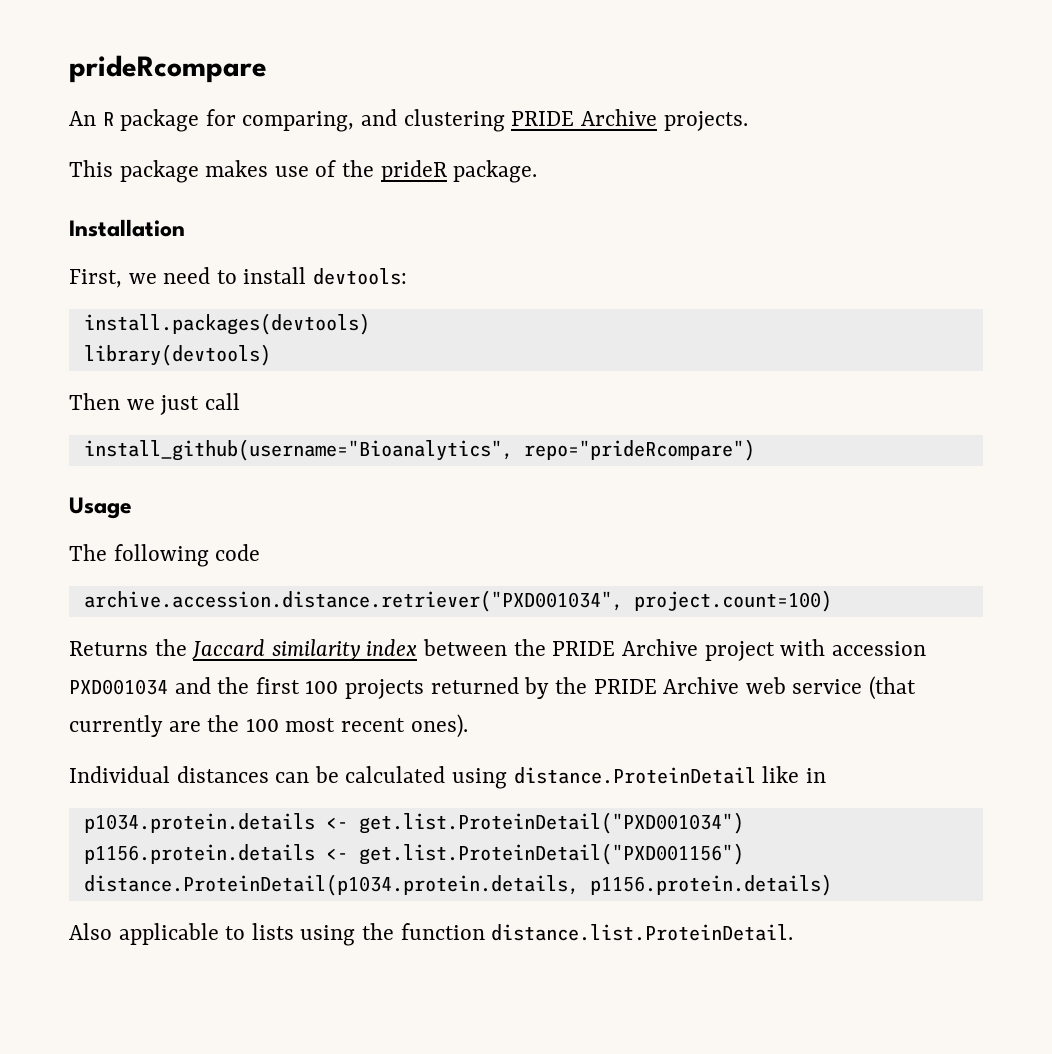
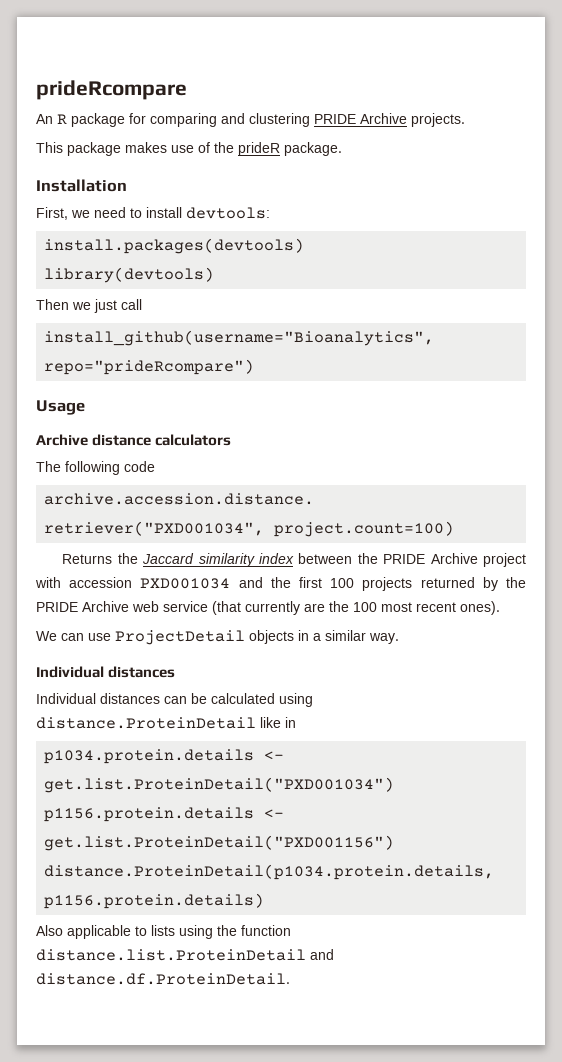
[242,111,355,132] comparing, -> [150,113,217,127] comparing
(132, 508) none -> [36,434,232,446] // Archive distance calculators
(468, 726) none -> [36,630,399,645] [36,666,176,678] // We can use ProjectDetail objects in a similar way. // Individual distances
[491,924,794,941] distance.list.ProteinDetail. -> [36,949,334,961] [36,973,290,985] distance.list.ProteinDetail and distance.df.ProteinDetail.

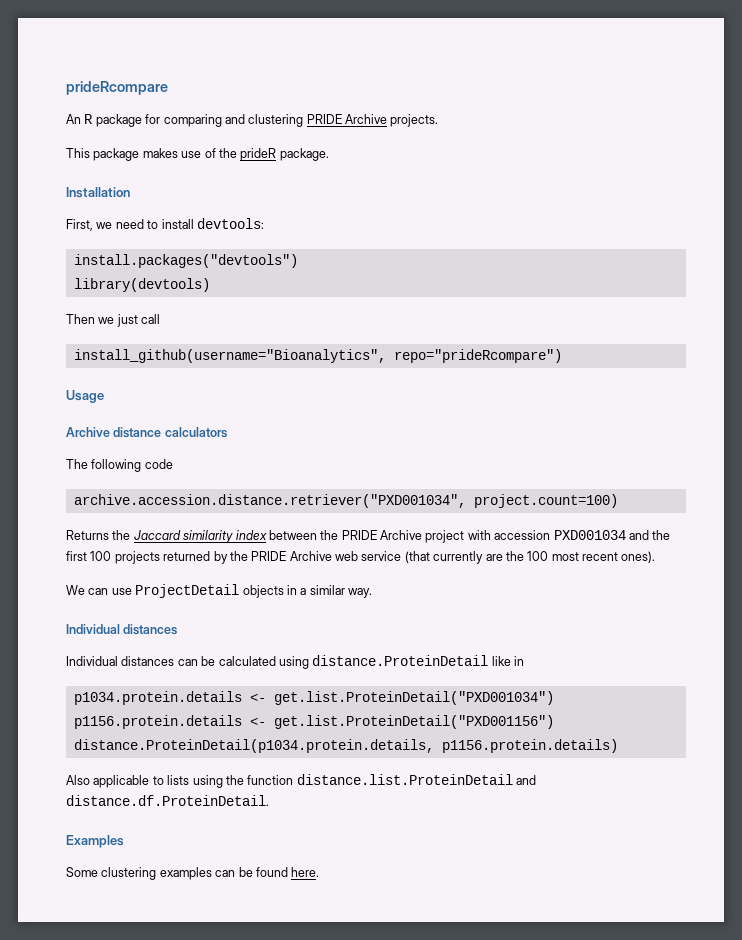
[44,238,305,254] install.packages(devtools) -> [73,254,298,268] install.packages("devtools")
(290, 979) none -> [66,835,124,848] [66,867,320,880] // Examples // Some clustering examples can be found here.

